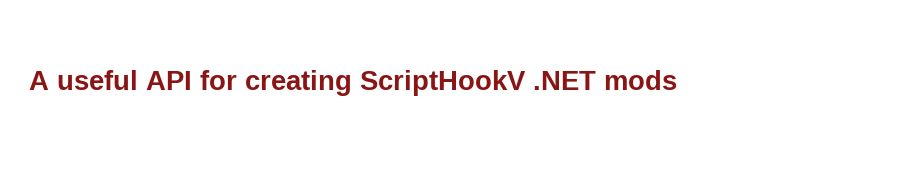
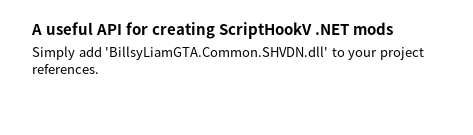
(677, 80) none -> [32,46,424,60] [32,64,99,74] // Simply add 'BillsyLiamGTA.Common.SHVDN.dll' to your project references.

